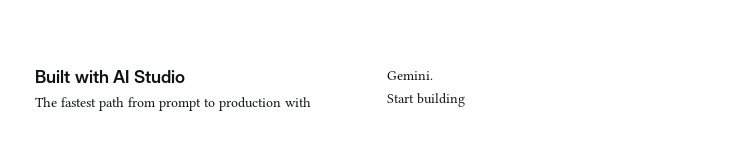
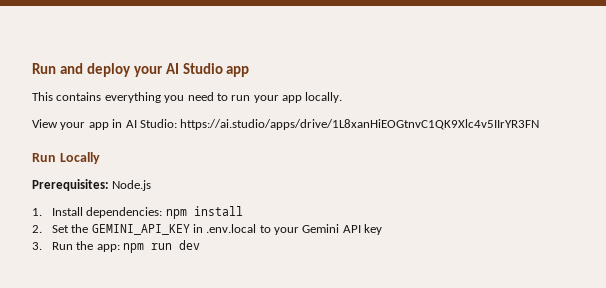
[35,70,186,83] [35,97,311,111] [387,71,433,80] [387,93,465,107] Built with AI Studio // The fastest path from prompt to production with Gemini. // Start building -> [32,63,250,77] [32,92,343,103] [32,119,540,130] [32,152,100,164] [32,179,152,191] [32,206,243,219] [32,224,383,235] [32,240,200,253] Run and deploy your AI Studio app // This contains everything you need to run your app locally. // View your app in AI Studio: https://ai.studio/apps/drive/1L8xanHiEOGtnvC1QK9Xlc4v5IIrYR3FN // Run Locally // Prerequisites: Node.js // 1. Install dependencies: npm install // 2. Set the GEMINI_API_KEY in .env.local to your Gemini API key // 3. Run the app: npm run dev

